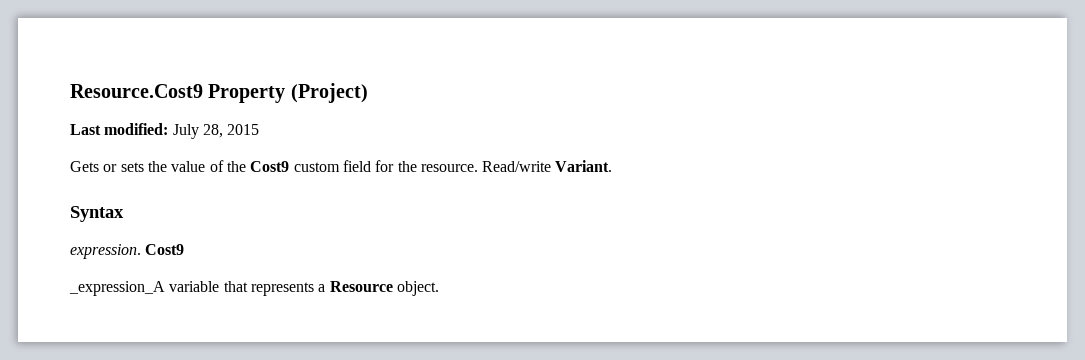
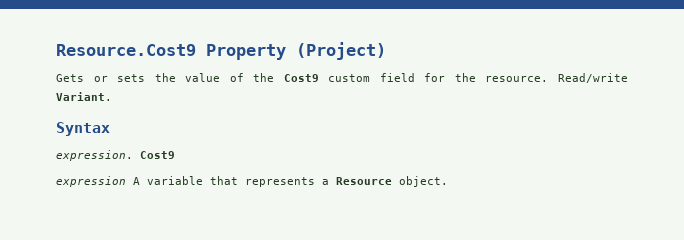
[70,123,260,139] // Last modified: July 28, 2015 -> (386, 51) none
[69,281,165,296] _expression_A -> [56,176,140,187] expression A

